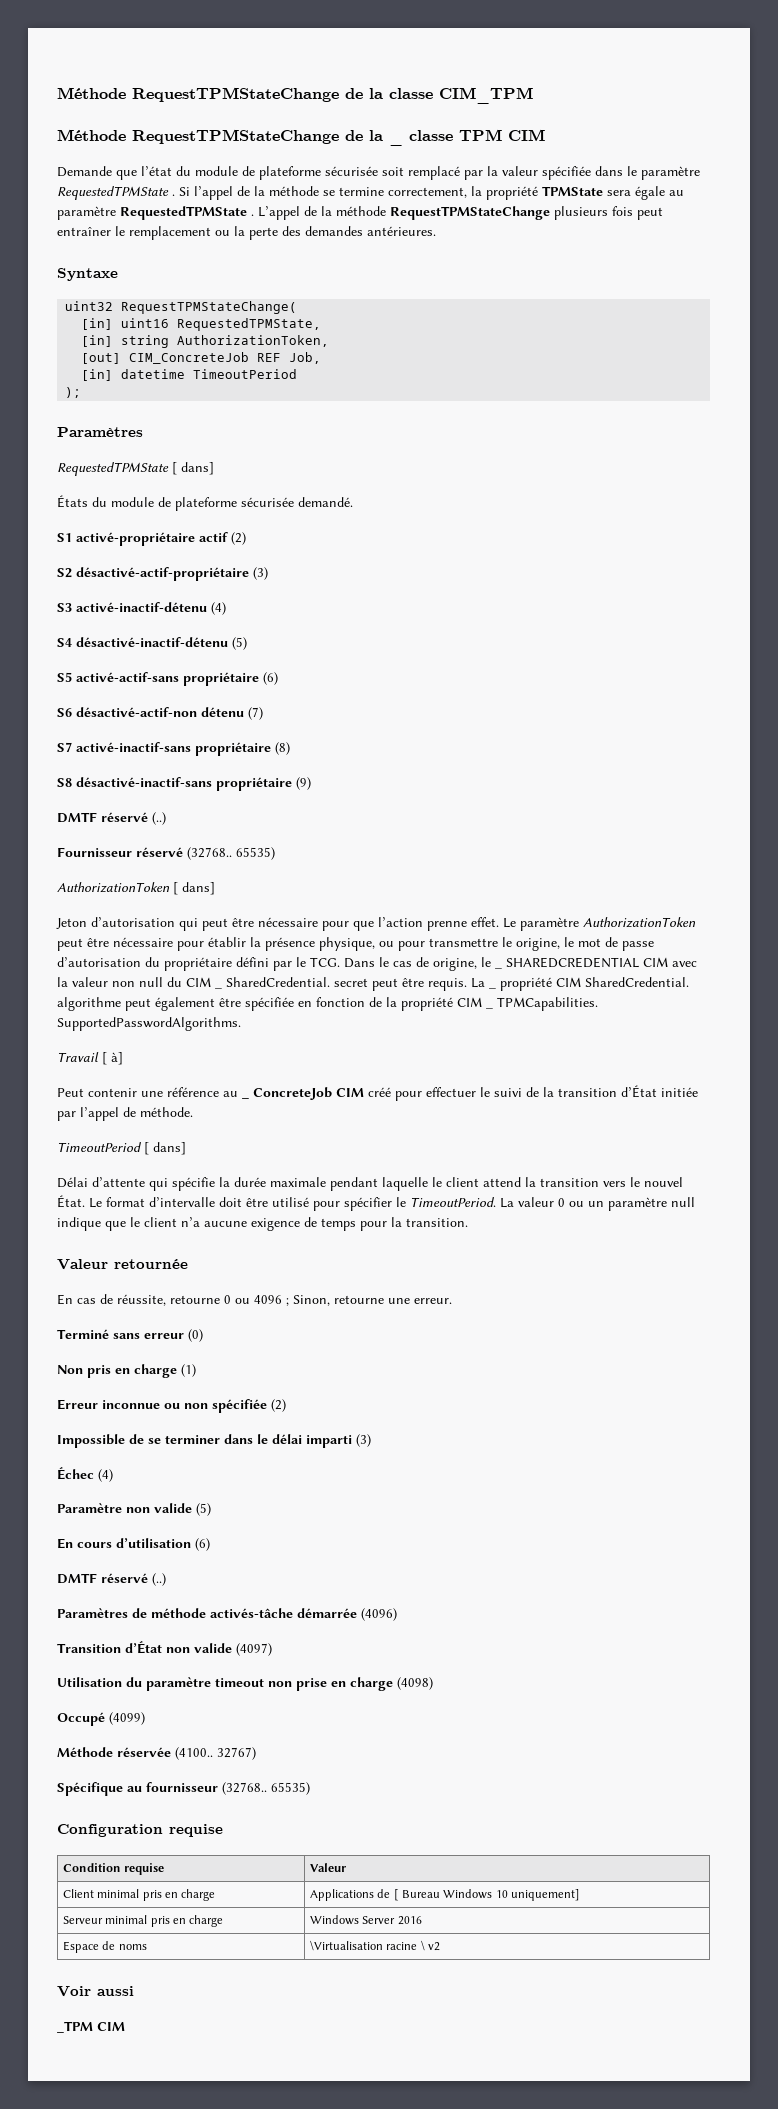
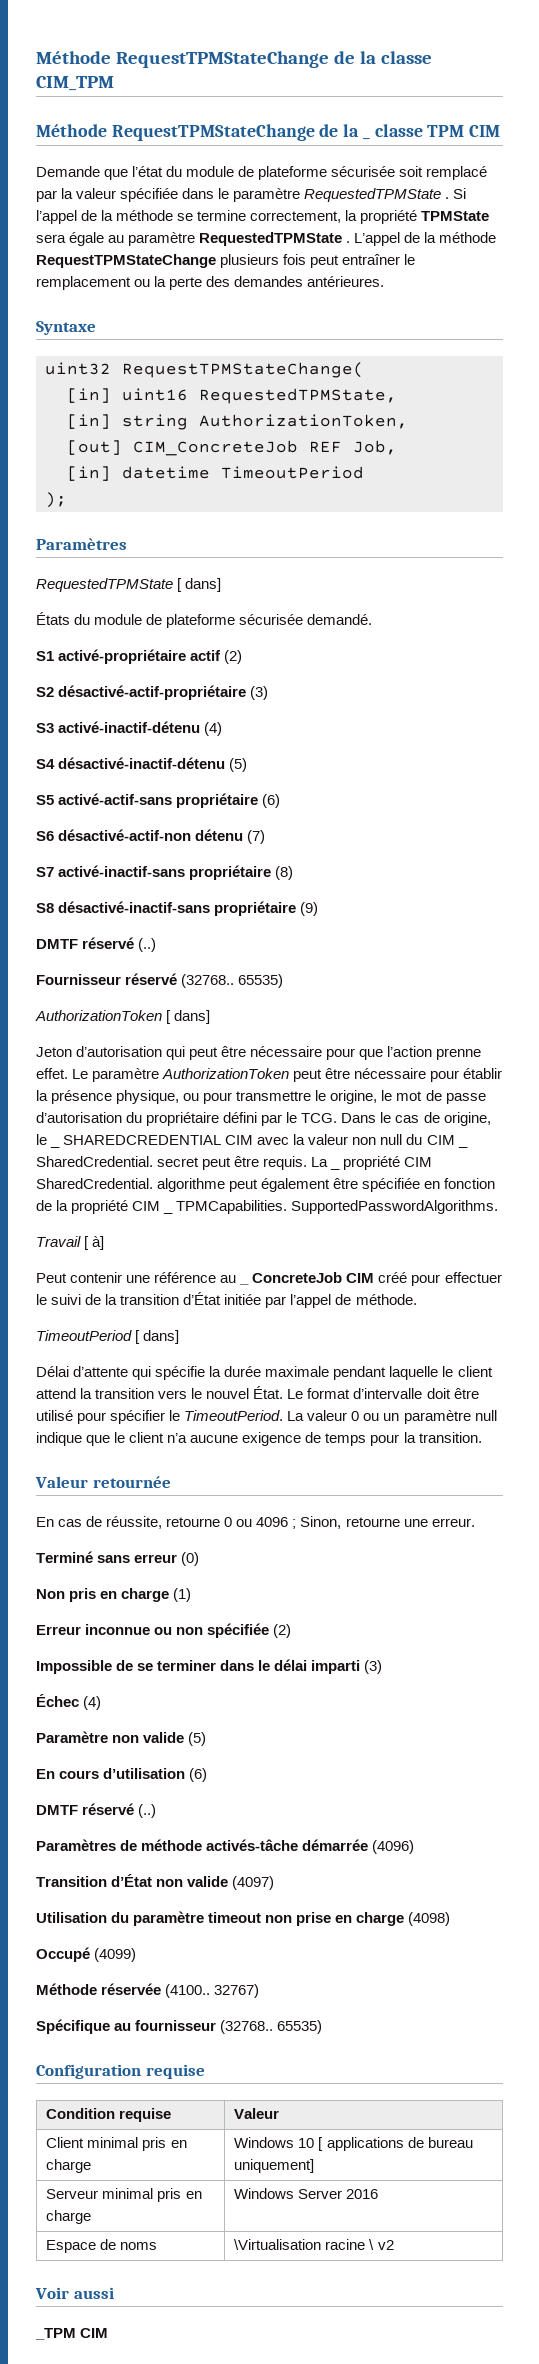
[309,1889,508,1901] Applications de [ Bureau Windows 10 -> [234,2137,473,2151] Windows 10 [ applications de bureau

